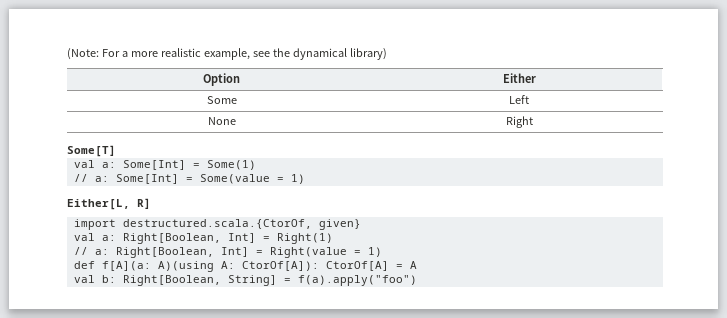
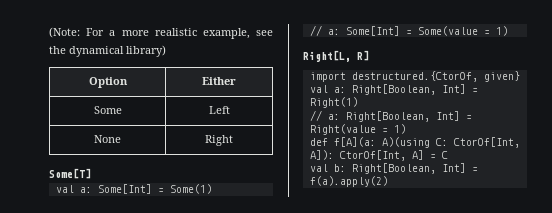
[67,199,130,210] Either[L, -> [303,50,351,62] Right[L,
[122,219,312,229] destructured.scala.{CtorOf, -> [351,71,478,82] destructured.{CtorOf,
[220,261,417,271] A: CtorOf[A]): CtorOf[A] = A -> [435,137,520,148] [309,150,448,161] C: CtorOf[Int, A]): CtorOf[Int, A] = C
[227,275,417,286] String] = f(a).apply("foo") -> [441,163,478,173] [309,176,388,187] Int] = f(a).apply(2)

